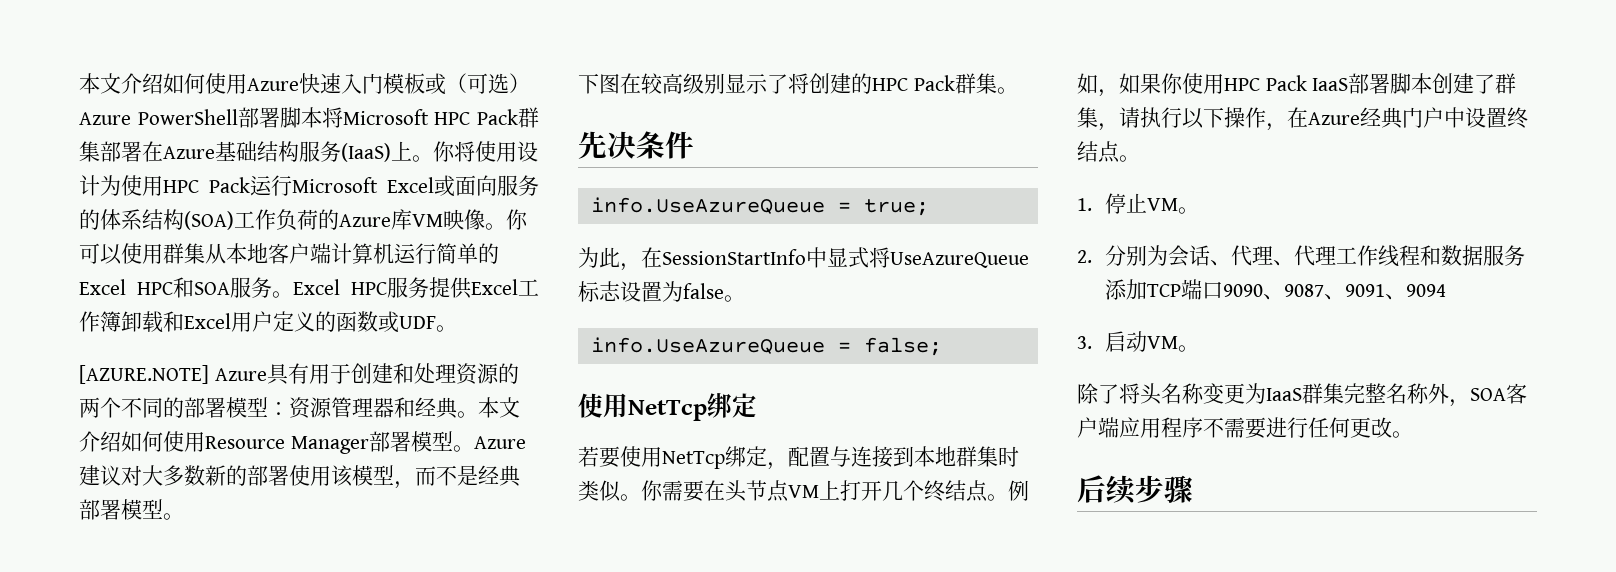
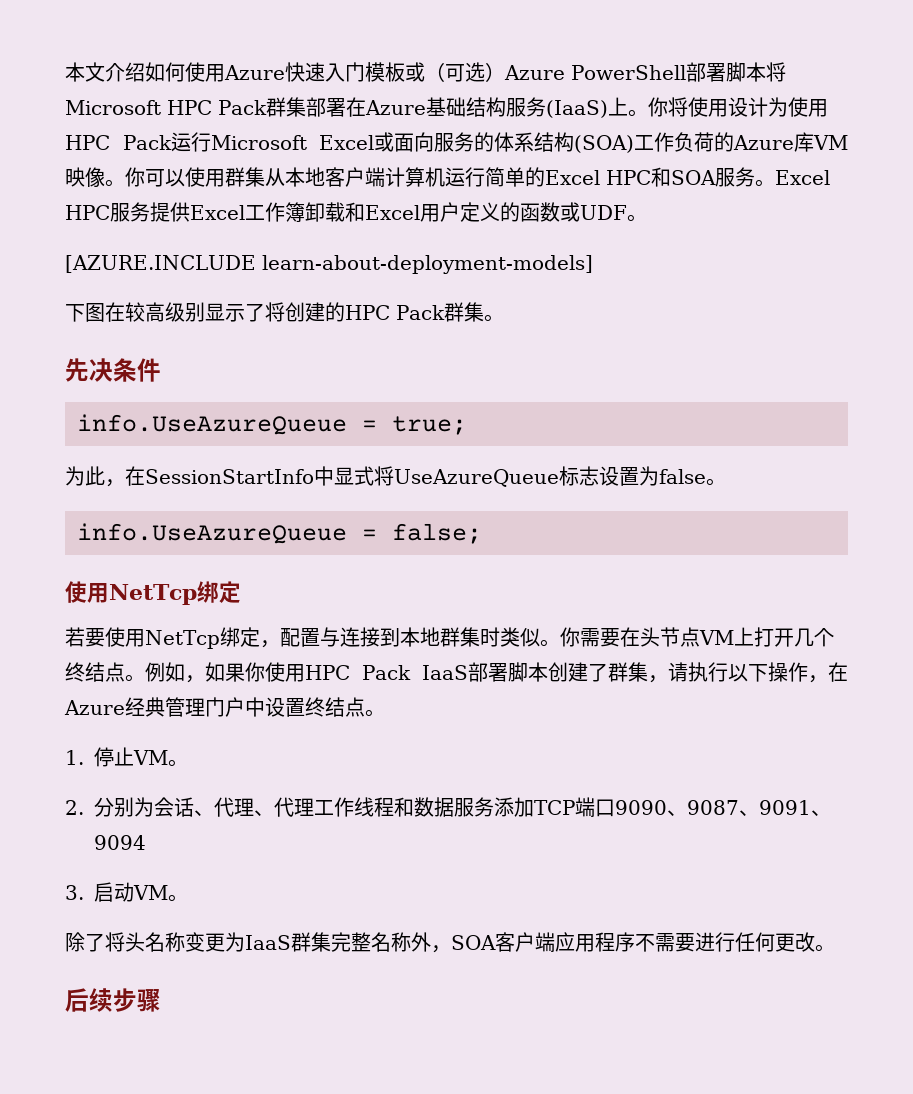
[79,363,519,385] [79,397,520,419] [79,431,526,454] [79,465,521,489] [79,499,184,520] [AZURE.NOTE] Azure具有用于创建和处理资源的两个不同的部署模型：资源管理器和经典。本文介绍如何使用Resource Manager部署模型。Azure建议对大多数新的部署使用该模型，而不是经典部署模型。 -> [65,255,593,274] [AZURE.INCLUDE learn-about-deployment-models]
(1403, 118) none -> [165,697,205,717] 管理

